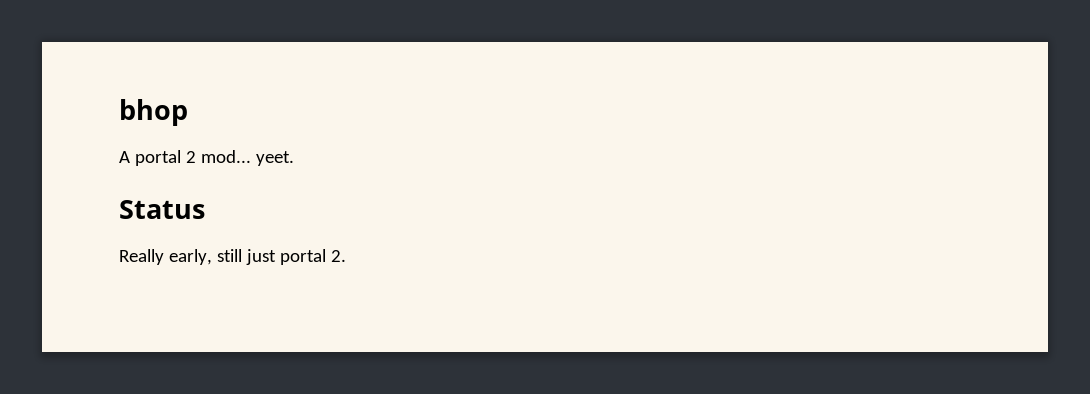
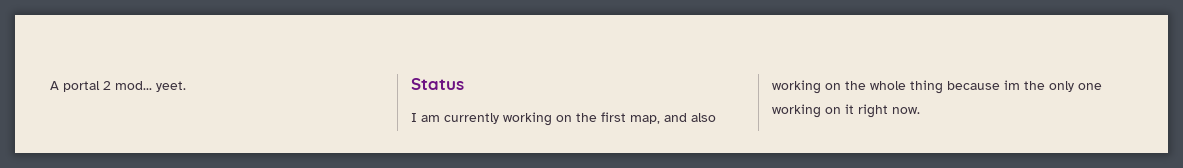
[119,99,188,126] bhop // -> (50, 85) none
[119,249,346,265] Really early, still just portal 2. -> [411,112,716,126] [772,80,1102,94] [772,104,920,118] I am currently working on the first map, and also working on the whole thing because im the only one working on it right now.

